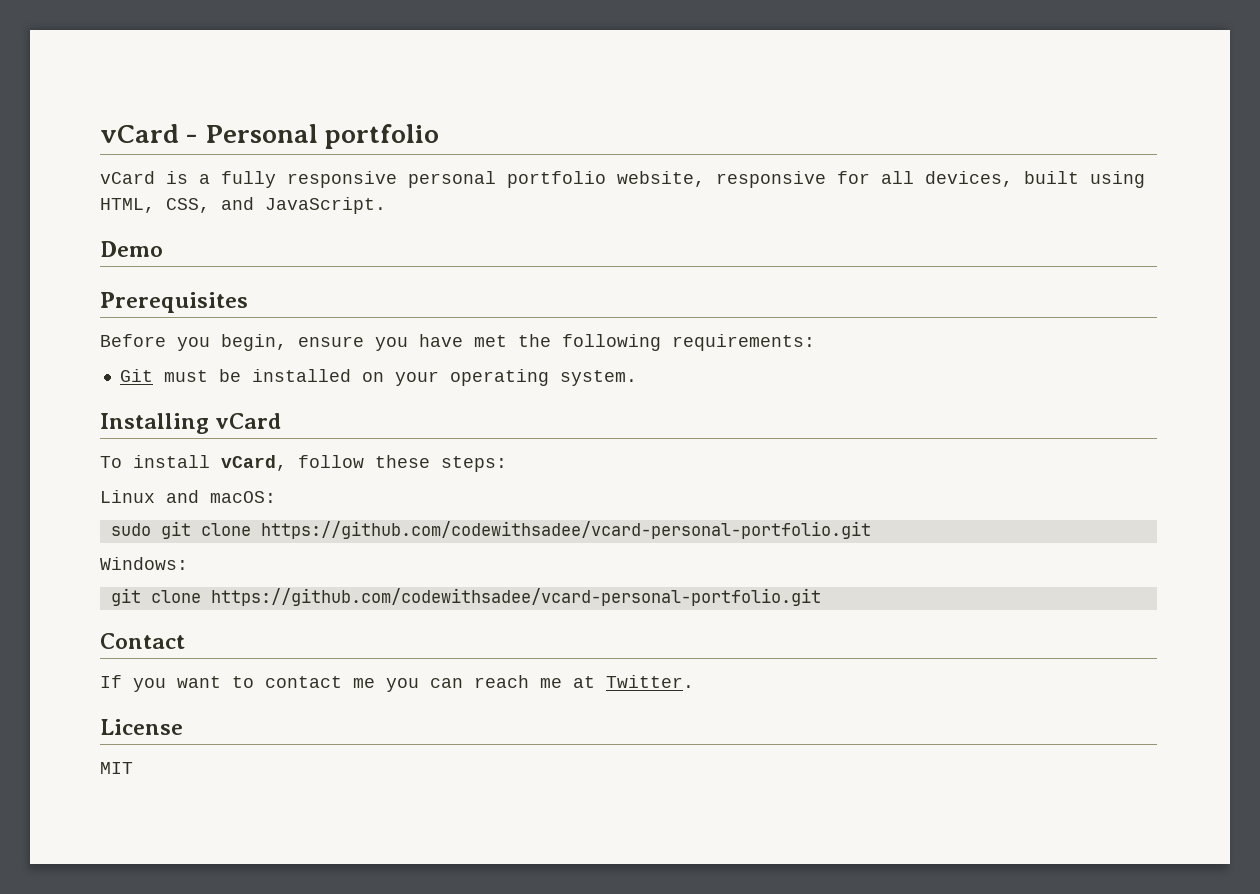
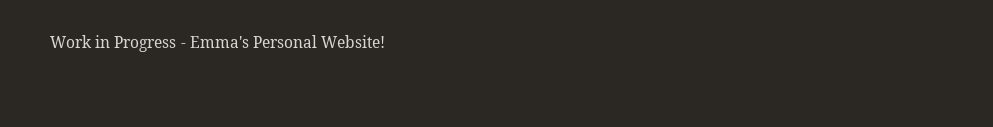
[100,124,439,149] [100,171,1145,188] [100,197,386,214] [100,241,163,257] [100,292,248,313] [100,334,815,351] [119,369,637,386] [100,413,282,434] [100,455,507,472] [100,490,276,503] [110,521,871,539] [100,557,188,570] [110,588,821,606] [100,633,185,649] [100,675,694,692] [100,719,183,735] [100,762,133,774] vCard - Personal portfolio // vCard is a fully responsive personal portfolio website, responsive for all devices, built using HTML, CSS, and JavaScript. // Demo // Prerequisites // Before you begin, ensure you have met the following requirements: // Git must be installed on your operating system. // Installing vCard // To install vCard, follow these steps: // Linux and macOS: // sudo git clone https://github.com/codewithsadee/vcard-personal-portfolio.git // Windows: // git clone https://github.com/codewithsadee/vcard-personal-portfolio.git // Contact // If you want to contact me you can reach me at Twitter. // License // MIT -> [50,35,386,52] Work in Progress - Emma's Personal Website!

